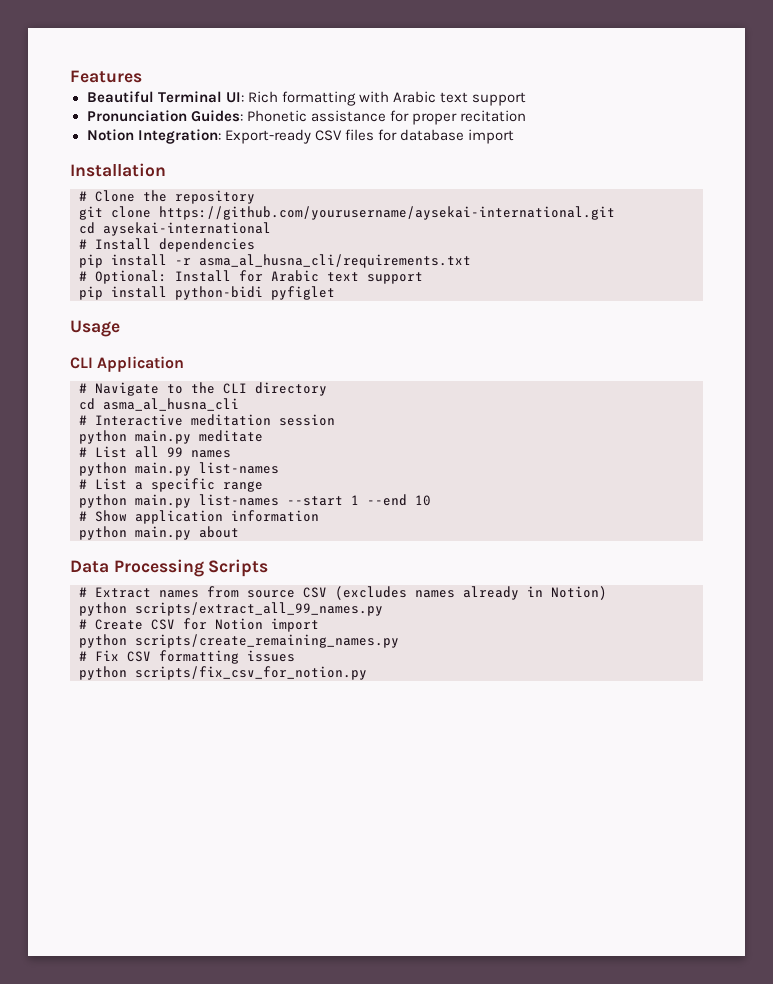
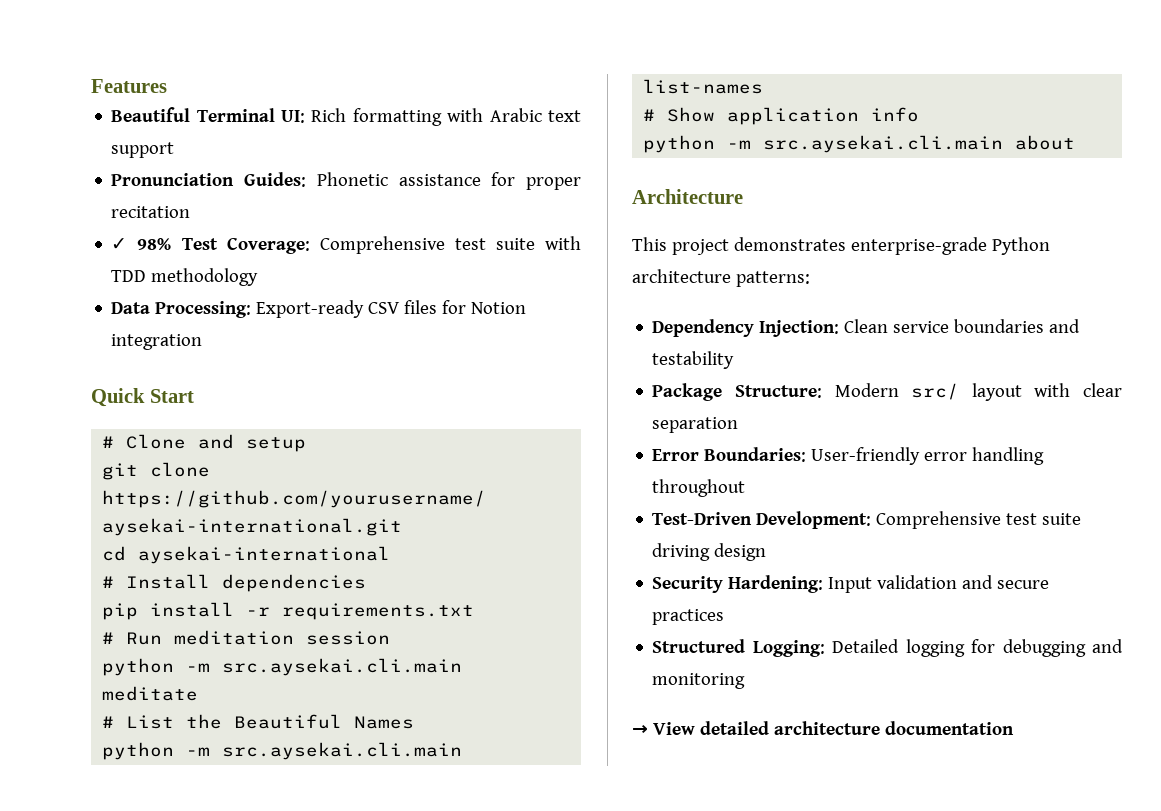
[86,129,514,144] [70,163,166,177] Notion Integration: Export-ready CSV files for database import // Installation -> [111,236,581,254] [111,268,259,286] [111,300,527,318] [111,334,203,350] [91,388,194,407] ✓ 98% Test Coverage: Comprehensive test suite with TDD methodology // Data Processing: Export-ready CSV files for Notion integration // Quick Start
[143,190,255,204] the repository -> [198,434,307,452] and setup
[199,254,471,268] [79,270,423,284] [79,286,335,300] [70,320,120,337] [70,356,185,372] [79,382,327,396] [79,398,239,411] [79,414,183,426] asma_al_husna_cli/requirements.txt // # Optional: Install for Arabic text support // pip install python-bidi pyfiglet // Usage // CLI Application // # Navigate to the CLI directory // cd asma_al_husna_cli // # Interactive -> [282,603,475,620] [102,632,163,645] requirements.txt // # Run
[135,430,191,444] main.py -> [186,658,463,676] -m src.aysekai.cli.main
[135,446,231,458] [79,462,279,476] [79,478,263,492] [79,494,431,508] all 99 names // python main.py list-names // # List a specific range // python main.py list-names --start 1 --end 10 -> [186,714,415,729] [102,742,463,760] [643,79,764,94] the Beautiful Names // python -m src.aysekai.cli.main list-names
[231,510,319,522] [79,526,191,540] information // python main.py -> [871,107,920,122] [643,135,1004,153] info // python -m src.aysekai.cli.main
[70,559,269,577] [79,586,607,600] [79,602,383,616] [79,618,319,632] [79,634,399,648] [79,650,295,664] [79,666,367,680] Data Processing Scripts // # Extract names from source CSV (excludes names already in Notion) // python scripts/extract_all_99_names.py // # Create CSV for Notion import // python scripts/create_remaining_names.py // # Fix CSV formatting issues // python scripts/fix_csv_for_notion.py -> [632,189,743,204] [632,237,1050,255] [632,269,810,287] [652,319,1081,337] [652,351,735,369] [652,383,1122,401] [652,417,739,433] [652,447,1045,465] [652,479,746,497] [652,511,1082,529] [652,543,767,561] [652,575,1050,593] [652,609,725,625] [652,639,1123,657] [652,673,746,689] [632,721,1014,735] Architecture // This project demonstrates enterprise-grade Python architecture patterns: // Dependency Injection: Clean service boundaries and testability // Package Structure: Modern src/ layout with clear separation // Error Boundaries: User-friendly error handling throughout // Test-Driven Development: Comprehensive test suite driving design // Security Hardening: Input validation and secure practices // Structured Logging: Detailed logging for debugging and monitoring // → View detailed architecture documentation

